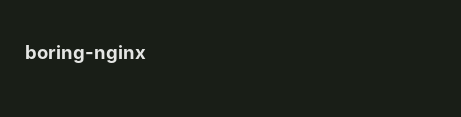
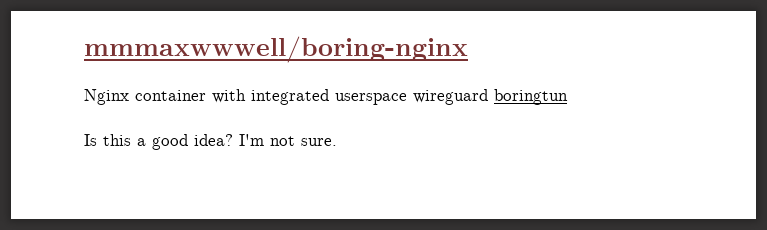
[25,45,146,63] boring-nginx -> [84,36,468,63] [84,89,568,105] [84,134,337,150] mmmaxwwwell/boring-nginx // Nginx container with integrated userspace wireguard boringtun // Is this a good idea? I'm not sure.

